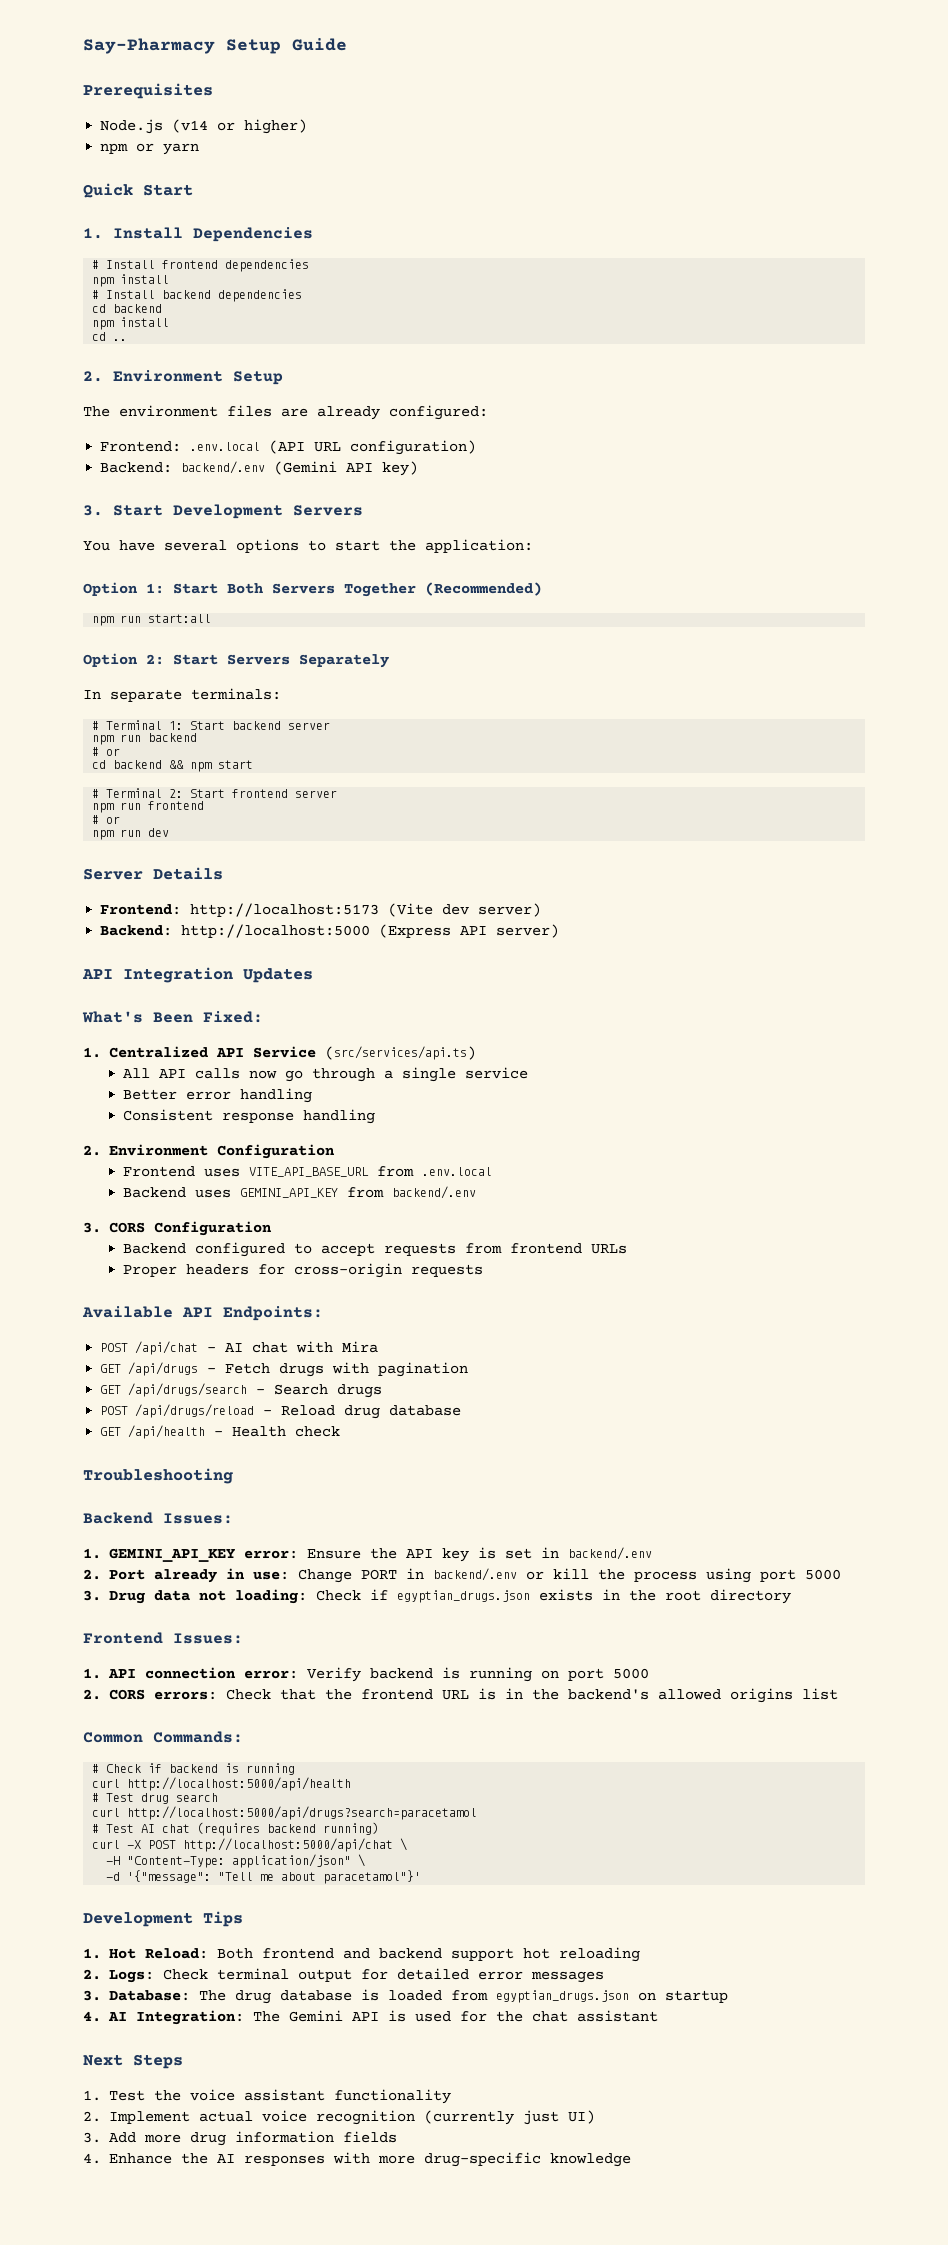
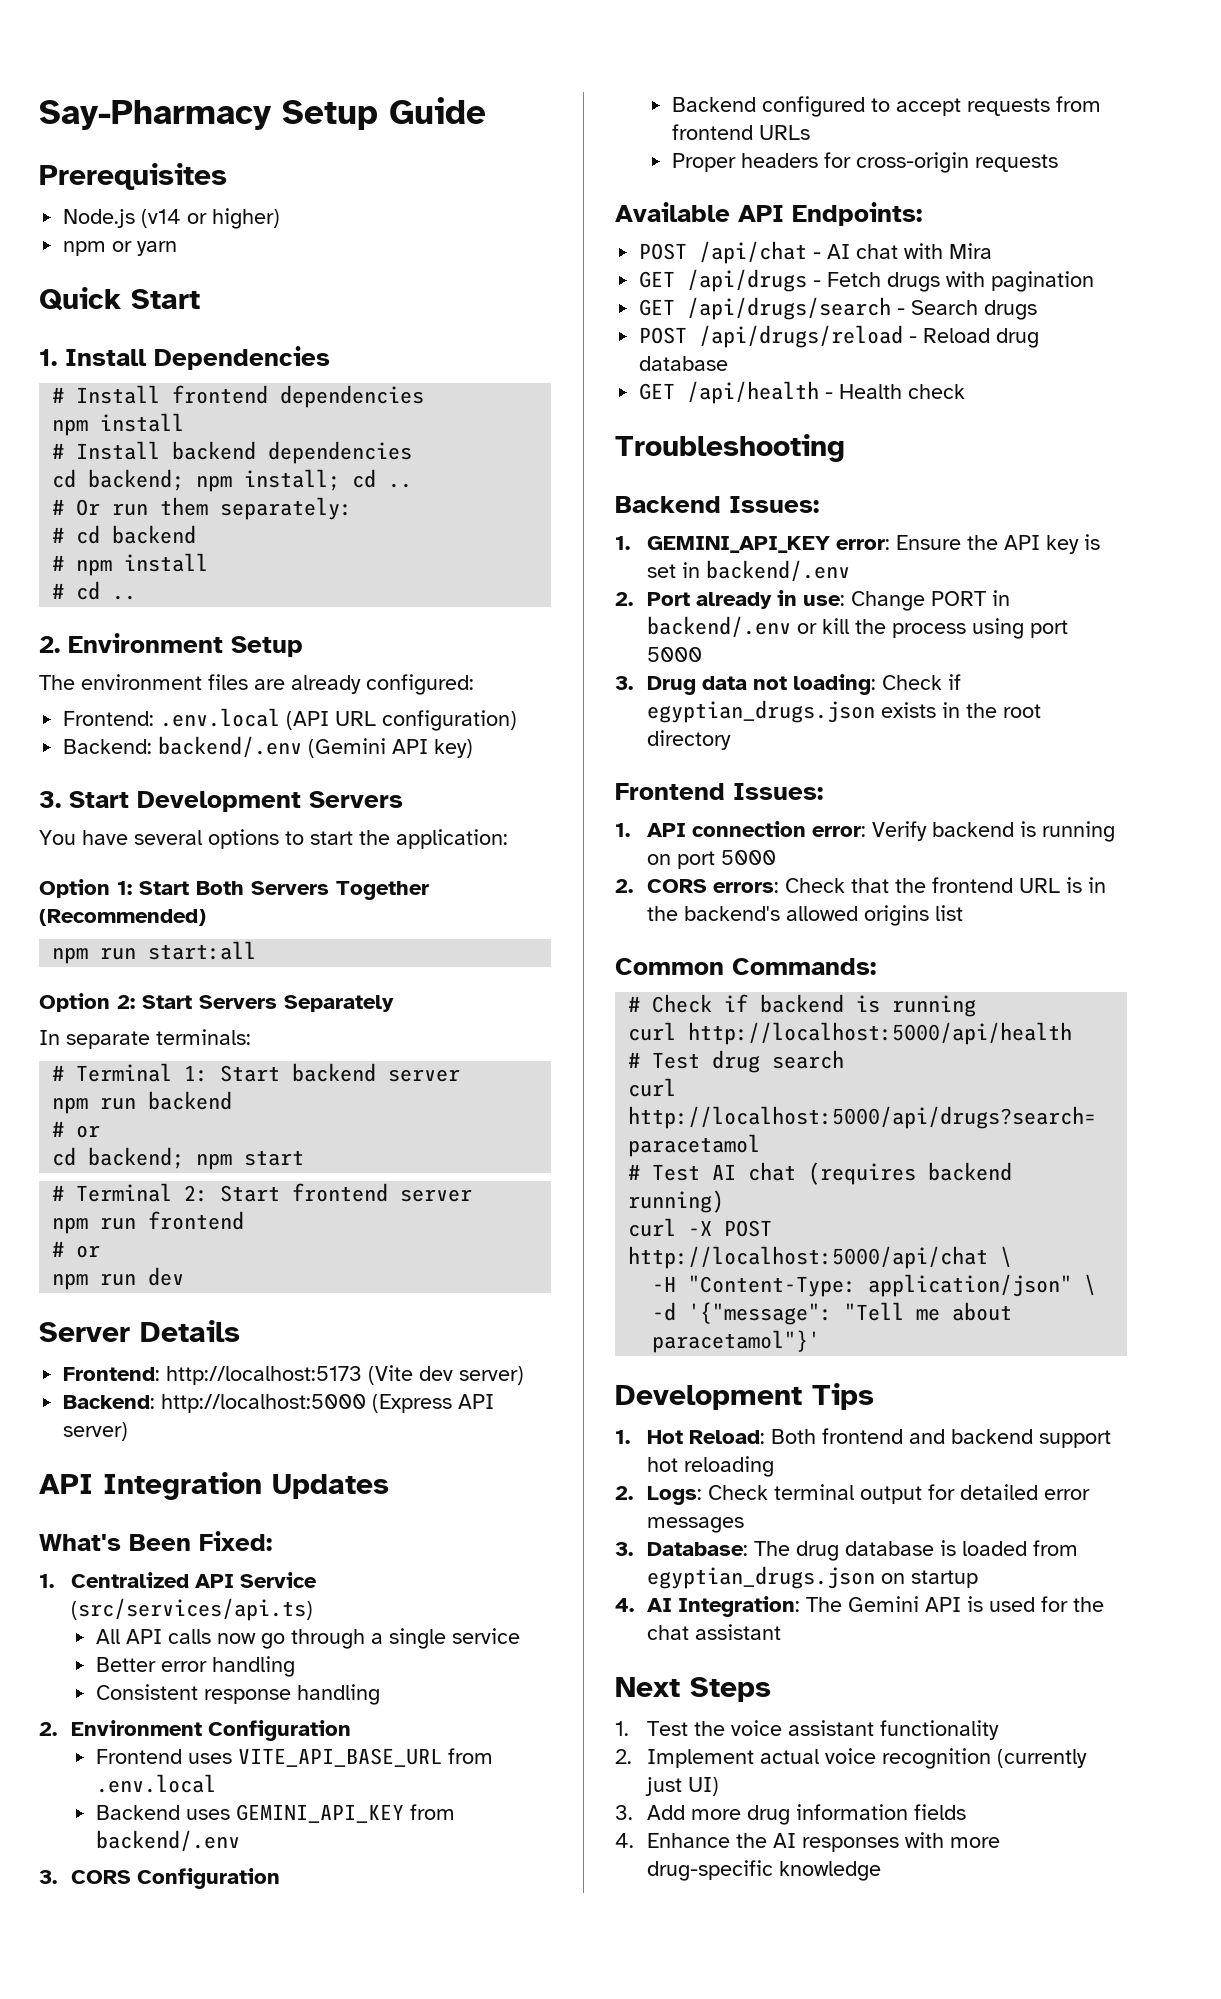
[113,304,163,313] [92,317,170,330] backend // npm install // -> [88,469,413,492] [52,497,353,520] [52,525,197,544] [52,553,209,576] [52,583,65,599] backend; npm install; cd .. // # Or run them separately: // # cd backend // # npm install // #
[113,760,185,769] backend && -> [88,1147,185,1169] backend;

